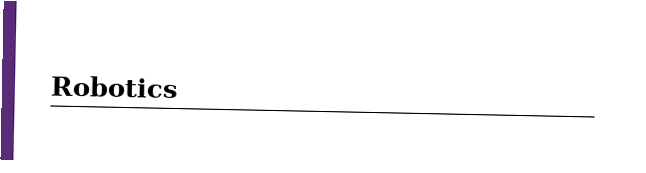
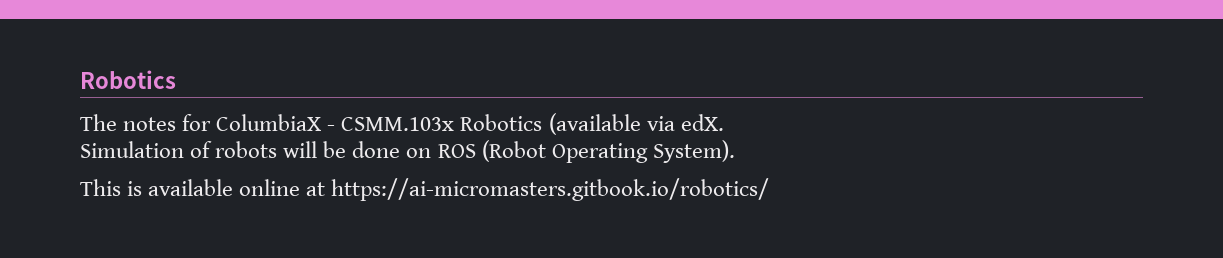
[50,75,179,99] Robotics -> [80,70,176,89] [80,113,724,135] [80,140,735,163] [80,178,770,201] Robotics // The notes for ColumbiaX - CSMM.103x Robotics (available via edX. // Simulation of robots will be done on ROS (Robot Operating System). // This is available online at https://ai-micromasters.gitbook.io/robotics/

